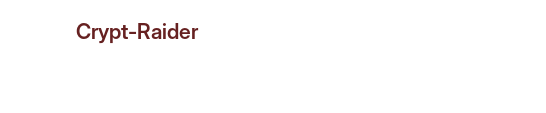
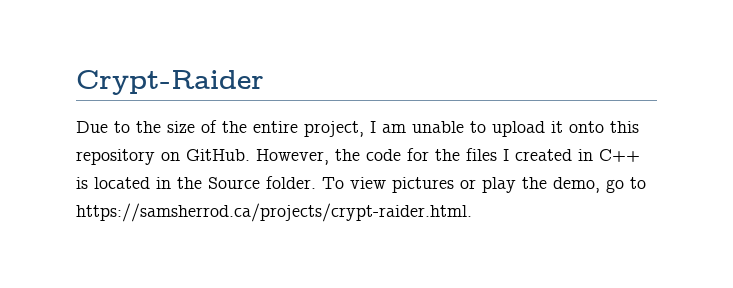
(199, 33) none -> [76,120,639,137] [76,148,640,165] [76,176,646,193] [76,203,472,222] // Due to the size of the entire project, I am unable to upload it onto this repository on GitHub. However, the code for the files I created in C++ is located in the Source folder. To view pictures or play the demo, go to https://samsherrod.ca/projects/crypt-raider.html.

